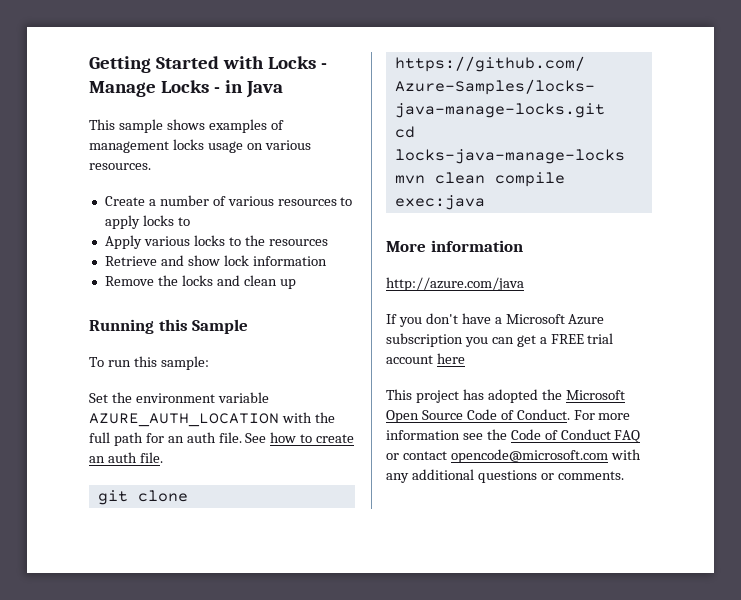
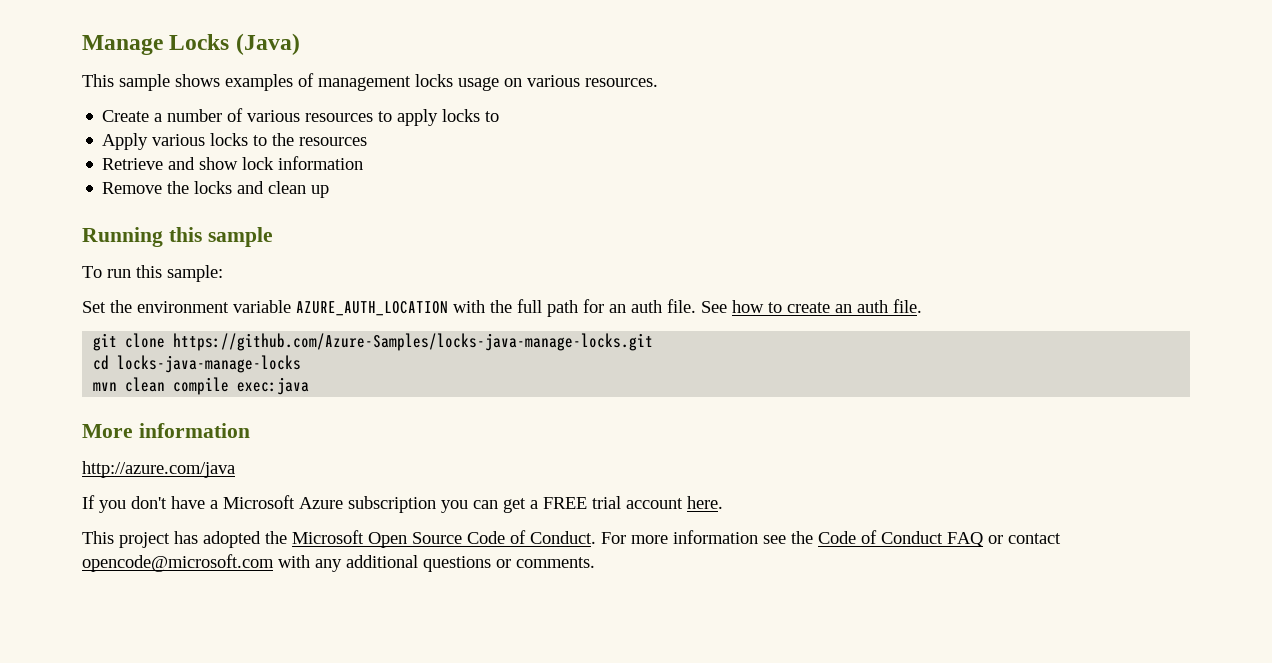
[89,56,327,73] [89,80,283,98] Getting Started with Locks - Manage Locks - in Java -> [82,33,300,55] Manage Locks (Java)
[192,319,249,334] Sample -> [207,227,273,247] sample
[436,353,465,364] here -> [687,496,723,509] here.

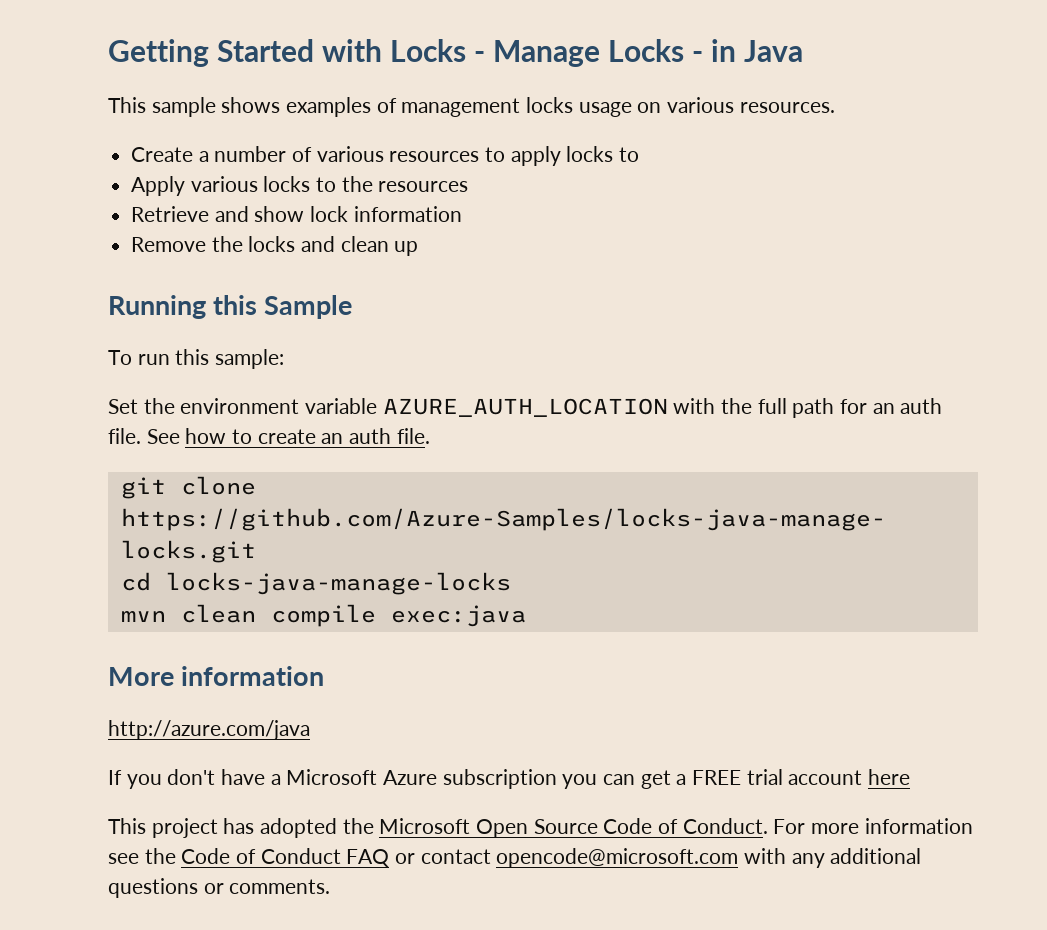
[82,33,300,55] Manage Locks (Java) -> [108,39,803,67] Getting Started with Locks - Manage Locks - in Java
[207,227,273,247] sample -> [264,295,353,319] Sample
[687,496,723,509] here. -> [868,769,911,785] here

